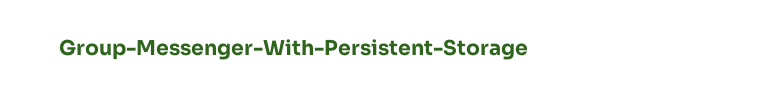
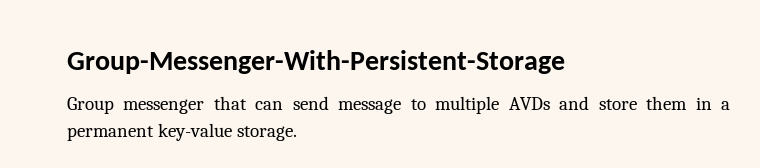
(528, 49) none -> [67,96,730,114] [67,123,298,141] // Group messenger that can send message to multiple AVDs and store them in a permanent key-value storage.

